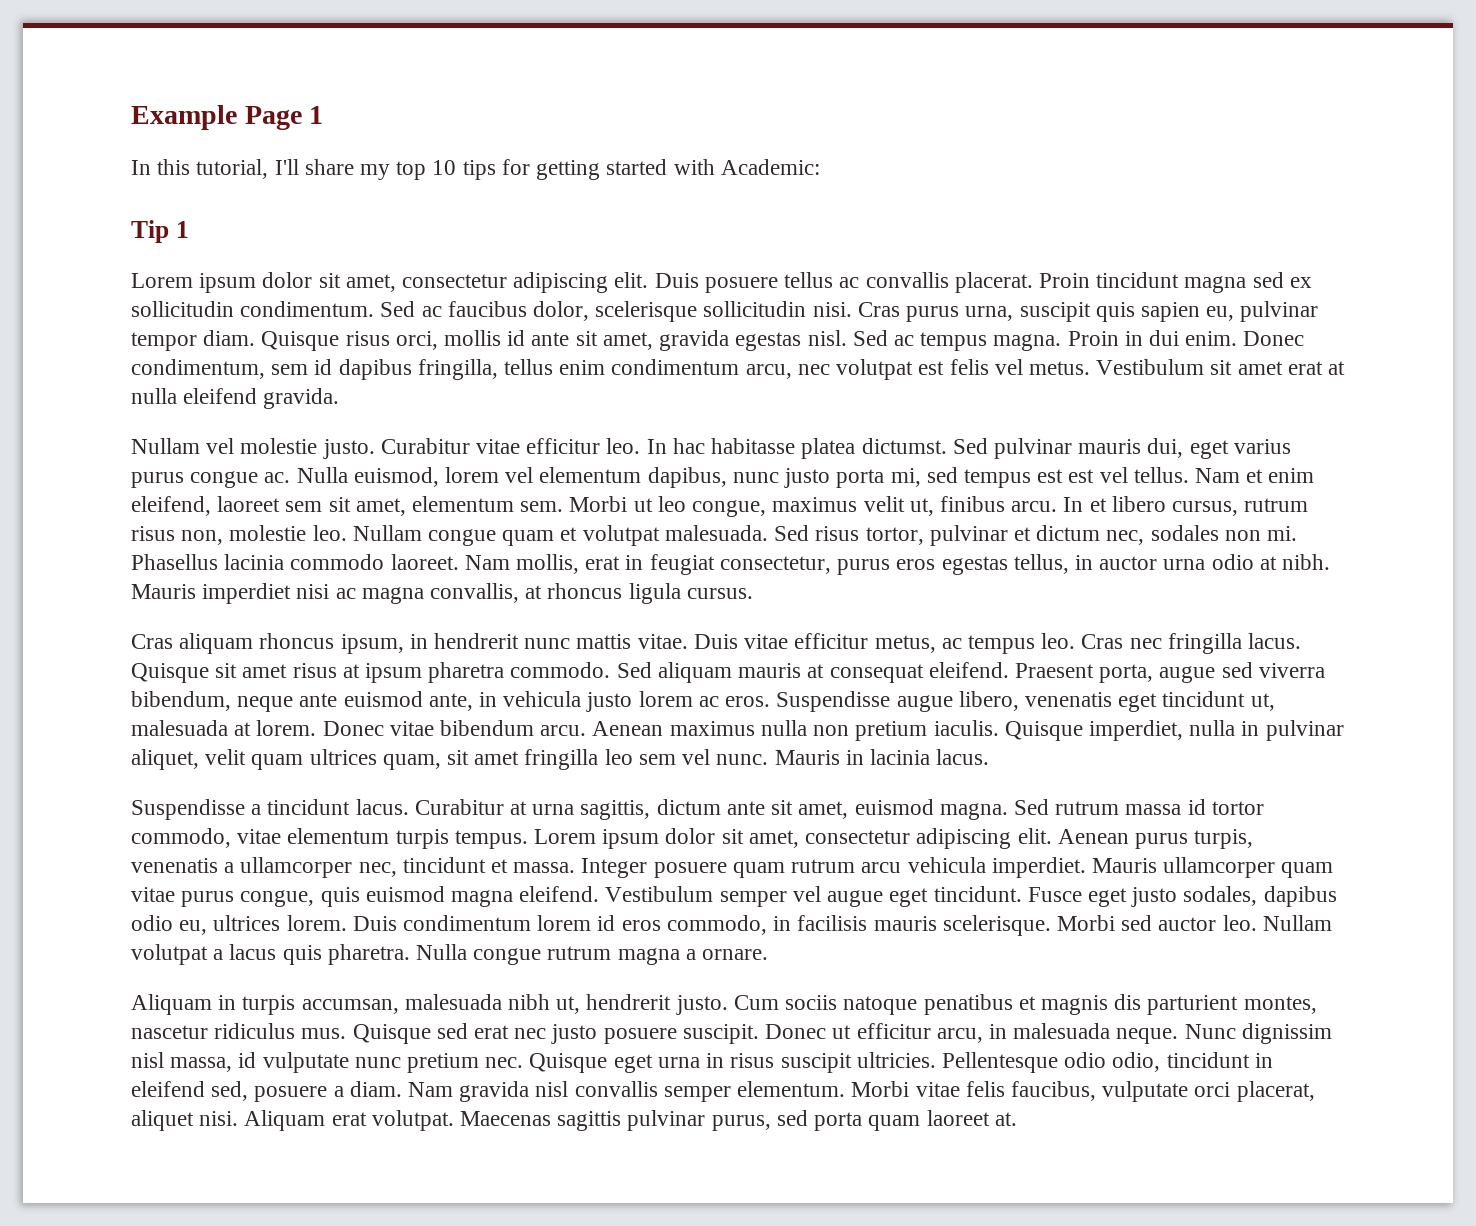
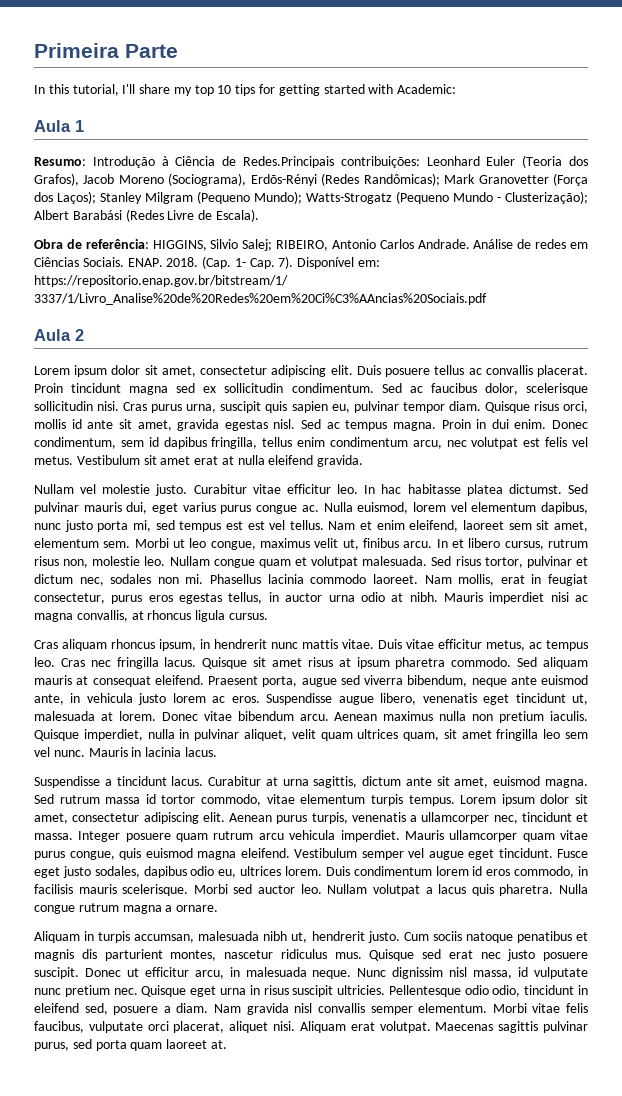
[131,105,324,130] Example Page 1 -> [34,43,178,58] Primeira Parte
[131,220,189,243] Tip 1 -> [34,120,84,132] [34,155,588,168] [34,173,589,186] [34,191,588,204] [34,209,259,222] [34,239,589,251] [34,256,381,269] [34,275,288,287] [34,293,487,305] [34,329,84,341] Aula 1 // Resumo: Introdução à Ciência de Redes.Principais contribuições: Leonhard Euler (Teoria dos Grafos), Jacob Moreno (Sociograma), Erdõs-Rényi (Redes Randômicas); Mark Granovetter (Força dos Laços); Stanley Milgram (Pequeno Mundo); Watts-Strogatz (Pequeno Mundo - Clusterização); Albert Barabási (Redes Livre de Escala). // Obra de referência: HIGGINS, Silvio Salej; RIBEIRO, Antonio Carlos Andrade. Análise de redes em Ciências Sociais. ENAP. 2018. (Cap. 1- Cap. 7). Disponível em: https://repositorio.enap.gov.br/bitstream/1/ 3337/1/Livro_Analise%20de%20Redes%20em%20Ci%C3%AAncias%20Sociais.pdf // Aula 2

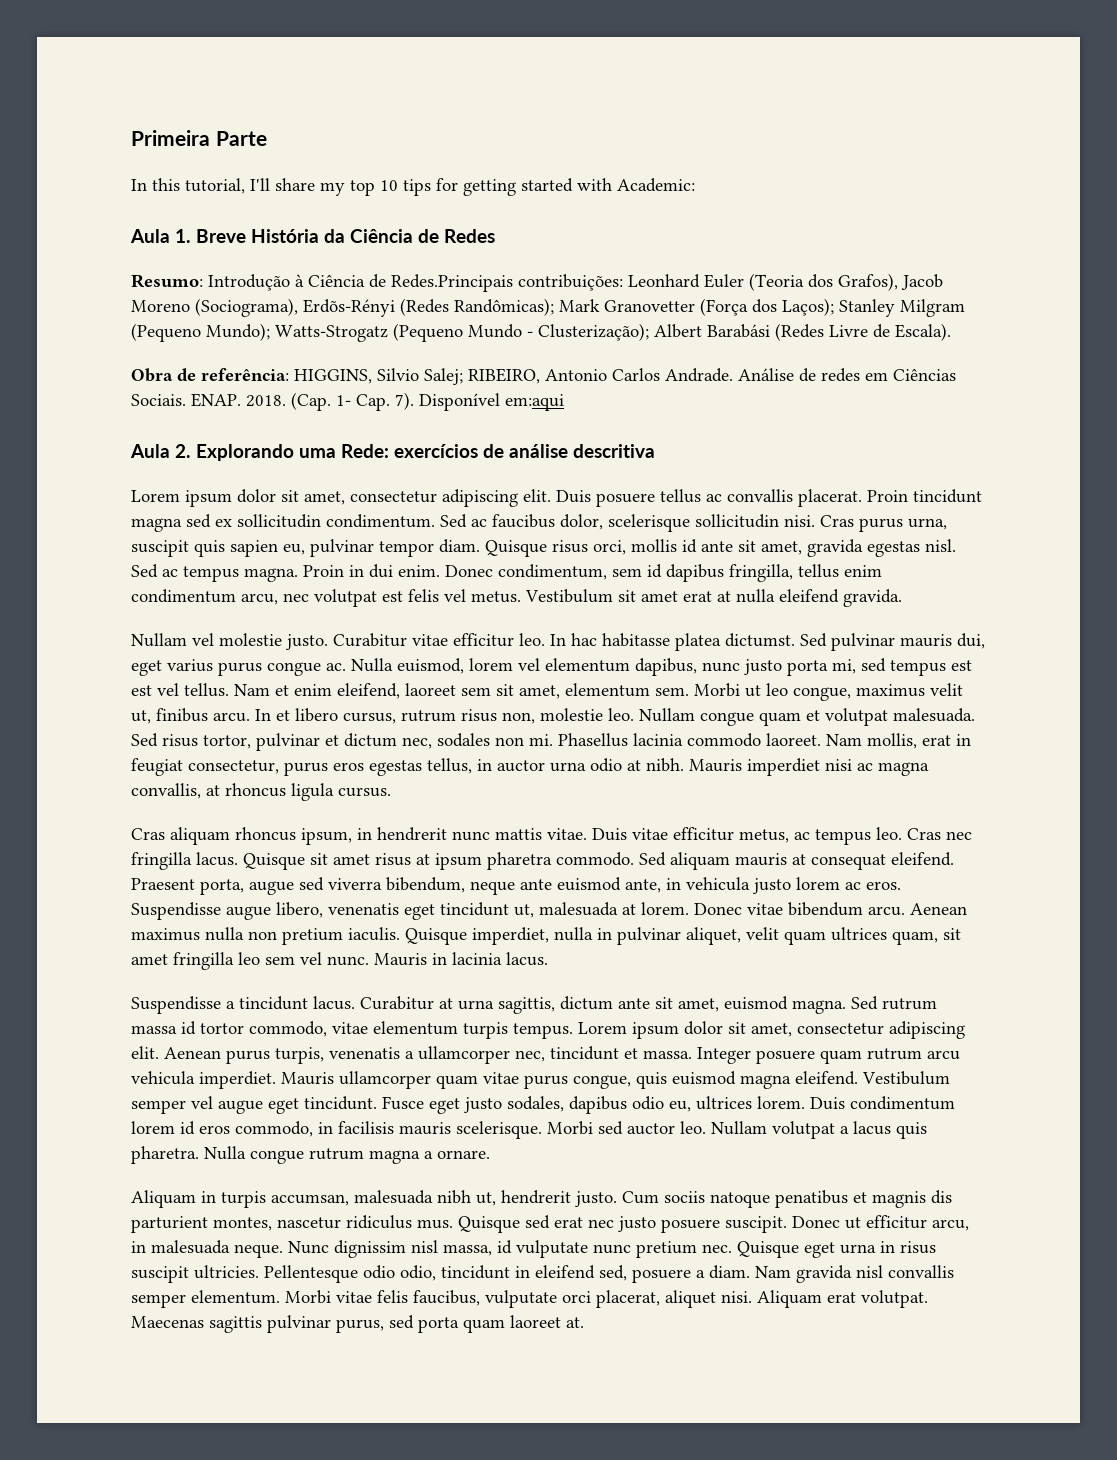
[75,120,84,132] 1 -> [175,229,495,243] 1. Breve História da Ciência de Redes
[358,260,381,267] [34,275,288,287] [34,293,487,305] [34,329,84,341] em: https://repositorio.enap.gov.br/bitstream/1/ 3337/1/Livro_Analise%20de%20Redes%20em%20Ci%C3%AAncias%20Sociais.pdf // Aula 2 -> [505,394,564,411] [130,444,655,461] em:aqui // Aula 2. Explorando uma Rede: exercícios de análise descritiva

